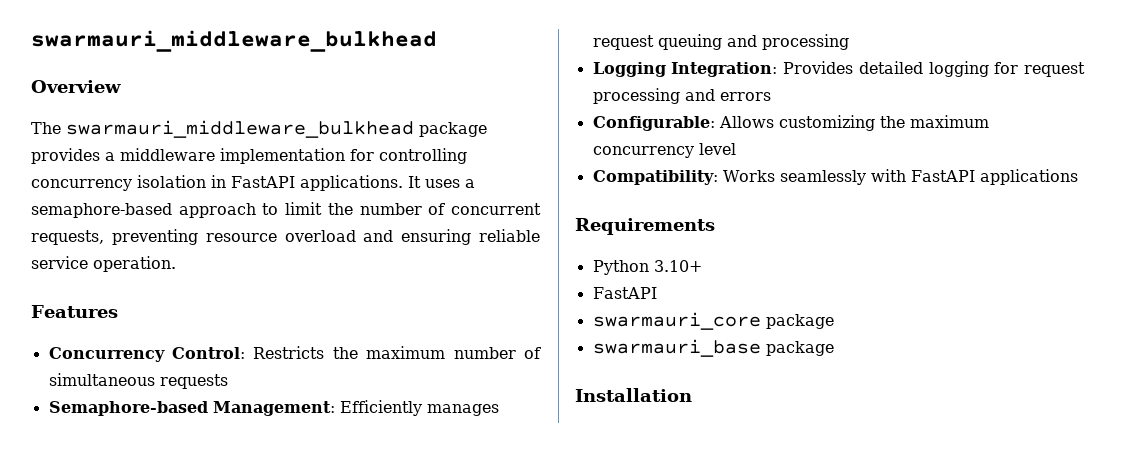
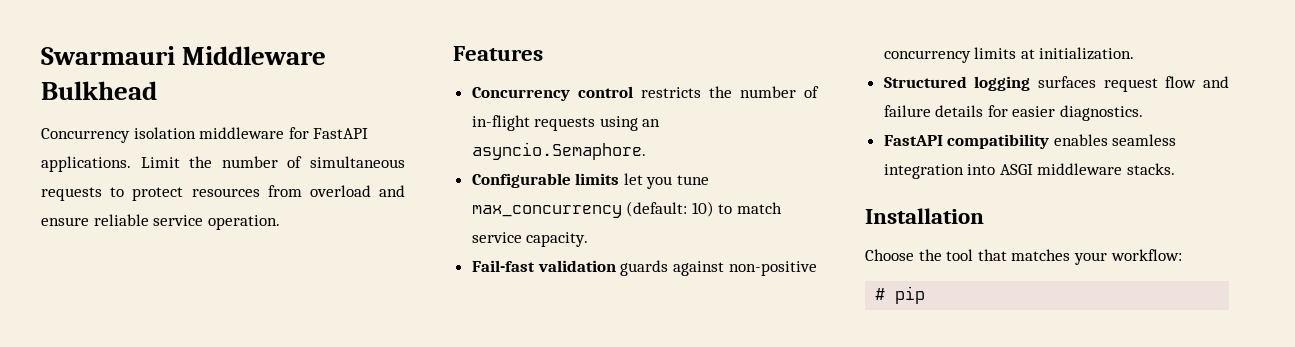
[31,30,437,52] [31,80,121,93] [31,120,487,138] [31,148,467,164] [31,175,475,191] [31,202,541,218] [31,229,277,245] swarmauri_middleware_bulkhead // Overview // The swarmauri_middleware_bulkhead package provides a middleware implementation for controlling concurrency isolation in FastAPI applications. It uses a semaphore-based approach to limit the number of concurrent requests, preventing resource -> [41,46,327,65] [41,81,157,100] [41,127,369,143] [41,156,405,172] [41,185,302,201] Swarmauri Middleware Bulkhead // Concurrency isolation middleware for FastAPI applications. Limit the number of simultaneous requests to protect resources from
[401,229,472,245] ensuring -> [41,217,89,226] ensure
[172,346,541,359] [48,373,228,389] [48,400,499,416] [592,34,849,50] [592,61,1085,77] [592,88,771,104] [592,115,989,131] [592,143,736,158] [592,169,1078,185] [575,218,715,235] [592,260,702,275] [592,287,657,299] [592,312,834,330] [592,339,834,357] [575,388,692,402] Control: Restricts the maximum number of simultaneous requests // Semaphore-based Management: Efficiently manages request queuing and processing // Logging Integration: Provides detailed logging for request processing and errors // Configurable: Allows customizing the maximum concurrency level // Compatibility: Works seamlessly with FastAPI applications // Requirements // Python 3.10+ // FastAPI // swarmauri_core package // swarmauri_base package // Installation -> [577,86,819,98] [471,115,661,131] [471,142,646,160] [471,173,710,189] [471,201,783,218] [471,232,589,247] [471,260,817,276] [883,47,1135,63] [883,76,1229,92] [883,105,1144,121] [883,134,1177,149] [883,163,1176,179] [865,208,984,224] [865,249,1182,265] [875,286,926,304] control restricts the number of in-flight requests using an asyncio.Semaphore. // Configurable limits let you tune max_concurrency (default: 10) to match service capacity. // Fail-fast validation guards against non-positive concurrency limits at initialization. // Structured logging surfaces request flow and failure details for easier diagnostics. // FastAPI compatibility enables seamless integration into ASGI middleware stacks. // Installation // Choose the tool that matches your workflow: // # pip

